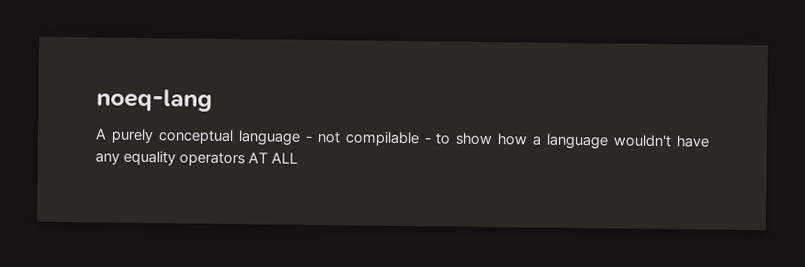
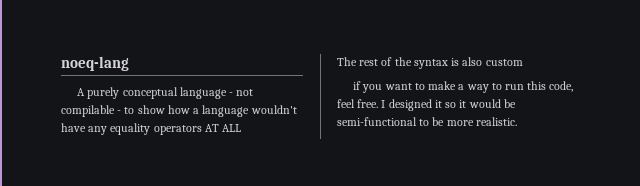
(299, 158) none -> [337,57,523,69] [353,81,574,93] [337,99,516,111] [337,117,517,126] // The rest of the syntax is also custom // if you want to make a way to run this code, feel free. I designed it so it would be semi-functional to be more realistic.

